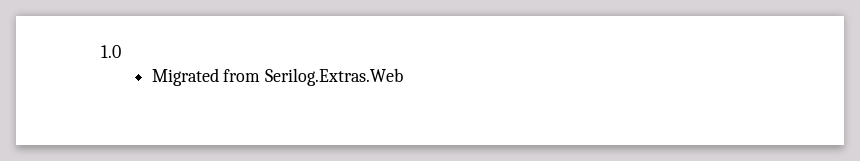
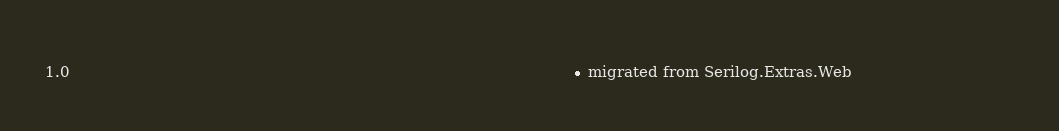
[151,68,219,86] Migrated -> [588,65,659,80] migrated

